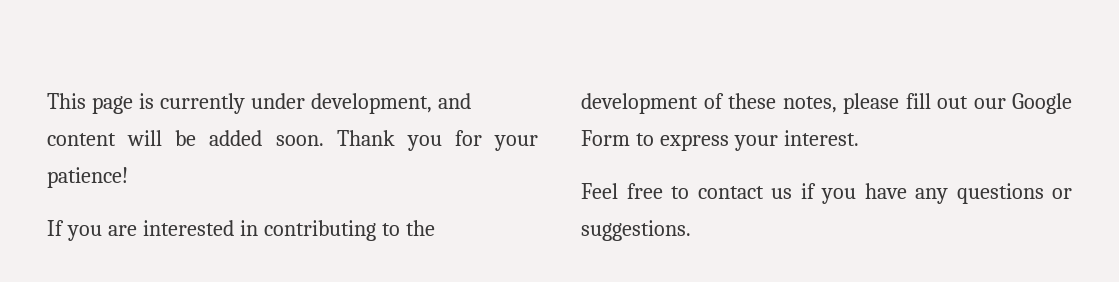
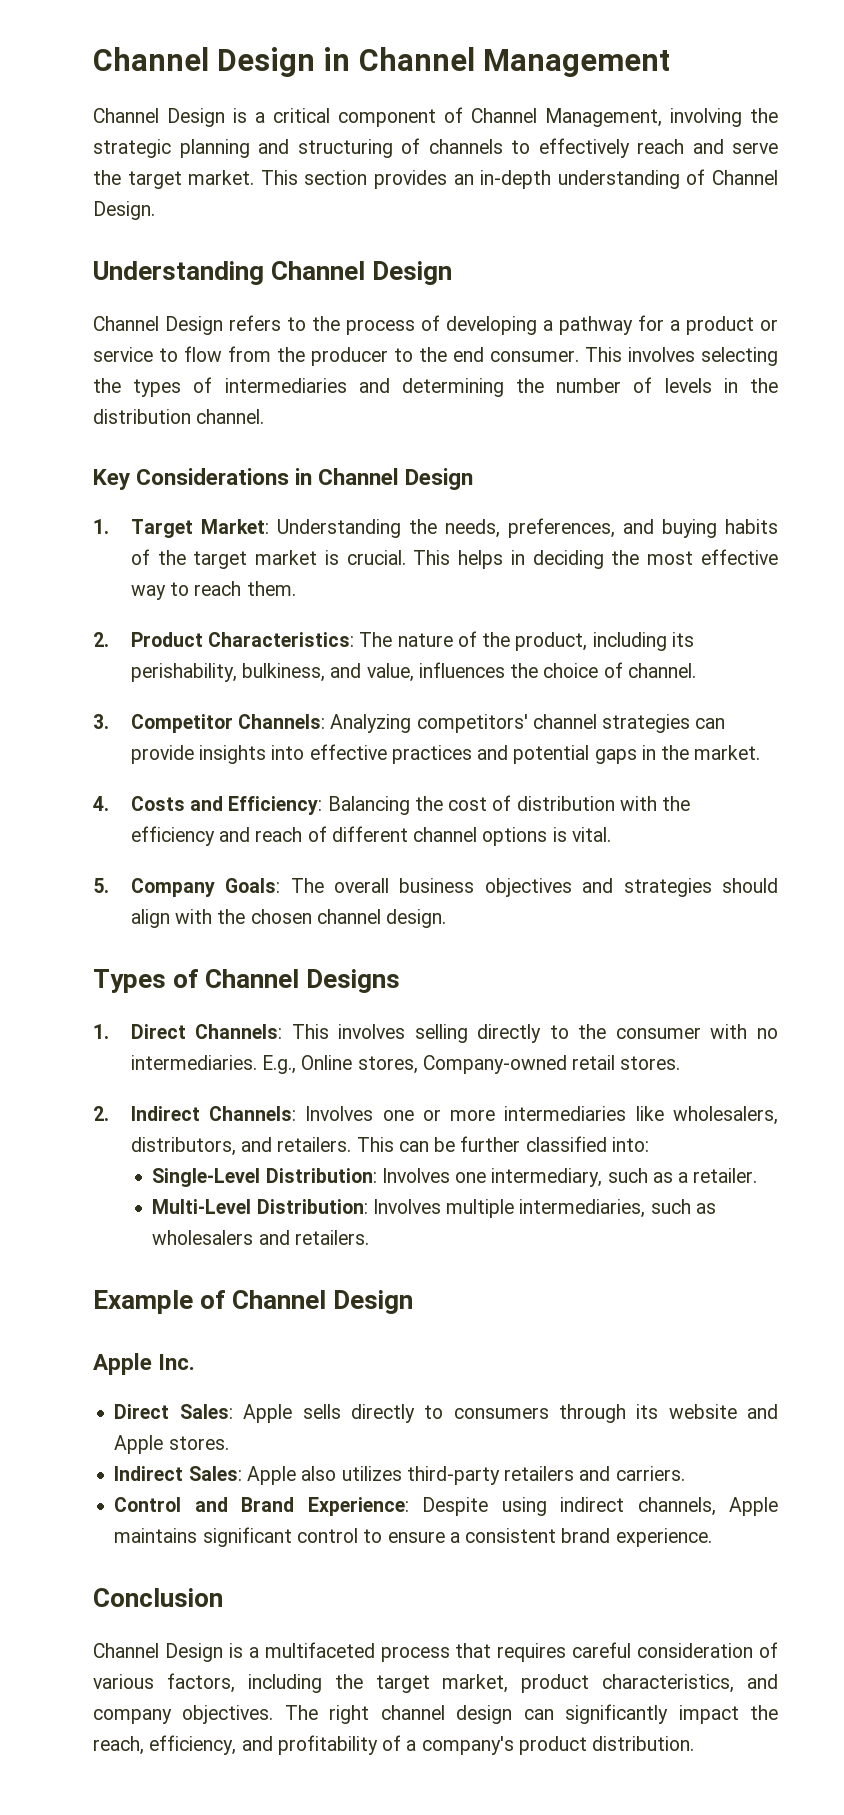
[47,93,471,114] [47,130,538,151] [47,167,128,188] [47,220,435,241] [581,93,1072,114] [581,130,859,151] [581,183,1072,204] [581,220,691,241] This page is currently under development, and content will be added soon. Thank you for your patience! // If you are interested in contributing to the development of these notes, please fill out our Google Form to express your interest. // Feel free to contact us if you have any questions or suggestions. -> [93,47,670,77] [93,107,778,127] [93,138,778,158] [93,169,779,189] [93,201,155,220] [93,261,453,285] [93,315,778,335] [93,346,778,366] [93,377,779,397] [93,409,265,424] [93,468,474,490] [93,518,778,538] [130,549,778,569] [130,581,296,600] [93,631,694,651] [130,662,696,682] [93,714,726,733] [130,744,761,764] [93,795,691,815] [130,826,611,846] [93,878,778,897] [130,909,447,928] [93,969,401,993] [93,1024,778,1043] [130,1055,681,1074] [93,1106,778,1125] [130,1136,649,1156] [152,1168,758,1187] [152,1199,716,1218] [152,1230,369,1245] [93,1290,414,1314] [93,1353,196,1375] [114,1404,779,1423] [114,1435,229,1454] [114,1466,685,1485] [114,1497,779,1516] [114,1527,712,1547] [93,1588,223,1607] [93,1642,778,1662] [93,1673,778,1693] [93,1704,779,1724] [93,1735,695,1755] Channel Design in Channel Management // Channel Design is a critical component of Channel Management, involving the strategic planning and structuring of channels to effectively reach and serve the target market. This section provides an in-depth understanding of Channel Design. // Understanding Channel Design // Channel Design refers to the process of developing a pathway for a product or service to flow from the producer to the end consumer. This involves selecting the types of intermediaries and determining the number of levels in the distribution channel. // Key Considerations in Channel Design // 1. Target Market: Understanding the needs, preferences, and buying habits of the target market is crucial. This helps in deciding the most effective way to reach them. // 2. Product Characteristics: The nature of the product, including its perishability, bulkiness, and value, influences the choice of channel. // 3. Competitor Channels: Analyzing competitors' channel strategies can provide insights into effective practices and potential gaps in the market. // 4. Costs and Efficiency: Balancing the cost of distribution with the efficiency and reach of different channel options is vital. // 5. Company Goals: The overall business objectives and strategies should align with the chosen channel design. // Types of Channel Designs // 1. Direct Channels: This involves selling directly to the consumer with no intermediaries. E.g., Online stores, Company-owned retail stores. // 2. Indirect Channels: Involves one or more intermediaries like wholesalers, distributors, and retailers. This can be further classified into: // Single-Level Distribution: Involves one intermediary, such as a retailer. // Multi-Level Distribution: Involves multiple intermediaries, such as wholesalers and retailers. // Example of Channel Design // Apple Inc. // Direct Sales: Apple sells directly to consumers through its website and Apple stores. // Indirect Sales: Apple also utilizes third-party retailers and carriers. // Control and Brand Experience: Despite using indirect channels, Apple maintains significant control to ensure a consistent brand experience. // Conclusion // Channel Design is a multifaceted process that requires careful consideration of various factors, including the target market, product characteristics, and company objectives. The right channel design can significantly impact the reach, efficiency, and profitability of a company's product distribution.

